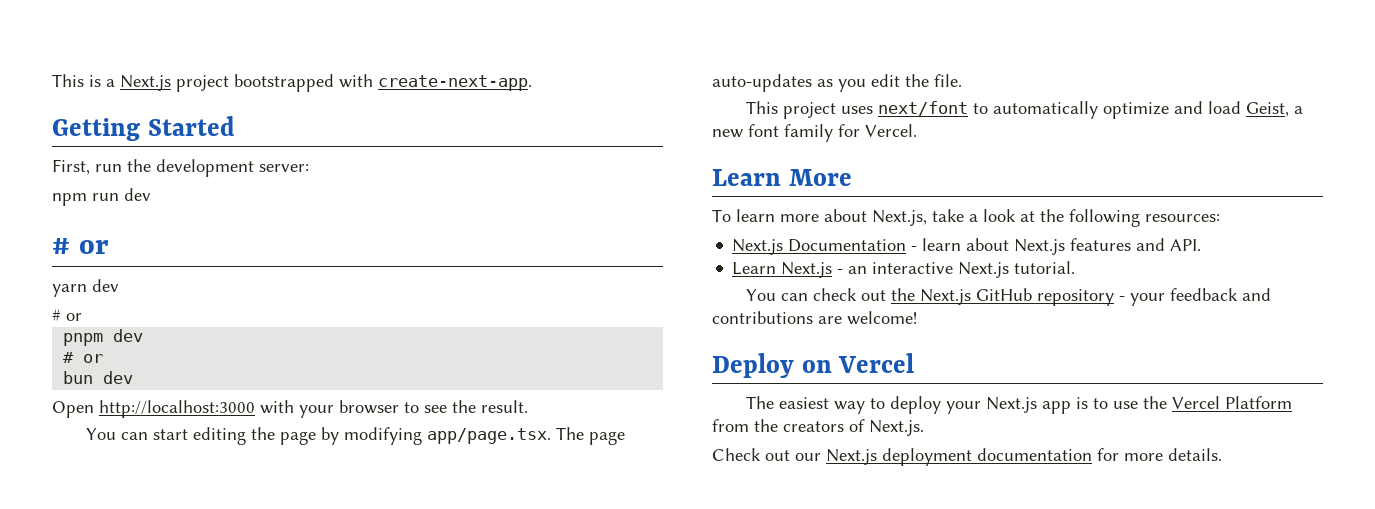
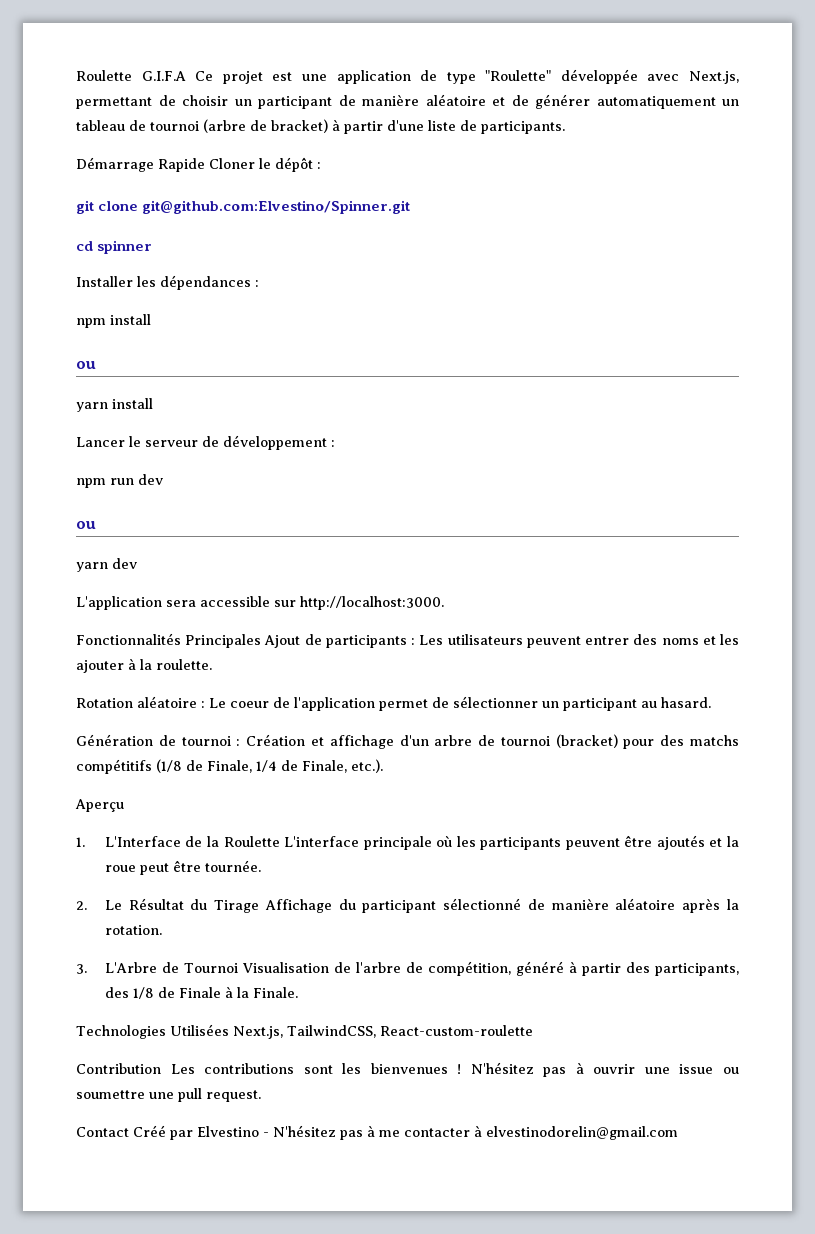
[52,74,532,92] [52,116,235,141] [52,159,309,177] This is a Next.js project bootstrapped with create-next-app. // Getting Started // First, run the development server: -> [76,69,739,84] [76,94,739,109] [76,119,565,134] [76,157,321,172] [76,200,411,214] [76,240,153,254] [76,275,259,290] [76,314,151,328] [76,361,96,369] [76,398,153,412] [76,435,335,450] Roulette G.I.F.A Ce projet est une application de type "Roulette" développée avec Next.js, permettant de choisir un participant de manière aléatoire et de générer automatiquement un tableau de tournoi (arbre de bracket) à partir d'une liste de participants. // Démarrage Rapide Cloner le dépôt : // git clone git@github.com:Elvestino/Spinner.git // cd spinner // Installer les dépendances : // npm install // ou // yarn install // Lancer le serveur de développement :
[52,238,109,254] # or -> [76,521,96,529] ou
[52,309,82,321] [63,329,144,346] [63,352,104,363] [63,371,134,384] [52,400,528,418] [85,427,625,445] [712,74,962,92] [745,101,1303,119] [712,124,917,142] [712,169,852,186] [712,209,1220,227] [732,238,1202,255] [732,261,1076,278] [745,288,1271,306] [712,311,917,325] [712,353,915,378] [745,396,1292,414] [712,419,924,436] [712,448,1222,466] # or // pnpm dev // # or // bun dev // Open http://localhost:3000 with your browser to see the result. // You can start editing the page by modifying app/page.tsx. The page auto-updates as you edit the file. // This project uses next/font to automatically optimize and load Geist, a new font family for Vercel. // Learn More // To learn more about Next.js, take a look at the following resources: // Next.js Documentation - learn about Next.js features and API. // Learn Next.js - an interactive Next.js tutorial. // You can check out the Next.js GitHub repository - your feedback and contributions are welcome! // Deploy on Vercel // The easiest way to deploy your Next.js app is to use the Vercel Platform from the creators of Next.js. // Check out our Next.js deployment documentation for more details. -> [76,596,444,610] [76,633,740,648] [76,658,212,673] [76,696,711,711] [76,734,740,749] [76,759,383,774] [75,799,124,812] [76,835,740,850] [104,860,261,875] [76,898,739,913] [104,925,162,935] [76,961,740,976] [104,986,298,999] [76,1024,533,1039] [76,1062,740,1077] [76,1088,261,1102] [76,1125,678,1140] L'application sera accessible sur http://localhost:3000. // Fonctionnalités Principales Ajout de participants : Les utilisateurs peuvent entrer des noms et les ajouter à la roulette. // Rotation aléatoire : Le coeur de l'application permet de sélectionner un participant au hasard. // Génération de tournoi : Création et affichage d'un arbre de tournoi (bracket) pour des matchs compétitifs (1/8 de Finale, 1/4 de Finale, etc.). // Aperçu // 1. L'Interface de la Roulette L'interface principale où les participants peuvent être ajoutés et la roue peut être tournée. // 2. Le Résultat du Tirage Affichage du participant sélectionné de manière aléatoire après la rotation. // 3. L'Arbre de Tournoi Visualisation de l'arbre de compétition, généré à partir des participants, des 1/8 de Finale à la Finale. // Technologies Utilisées Next.js, TailwindCSS, React-custom-roulette // Contribution Les contributions sont les bienvenues ! N'hésitez pas à ouvrir une issue ou soumettre une pull request. // Contact Créé par Elvestino - N'hésitez pas à me contacter à elvestinodorelin@gmail.com

